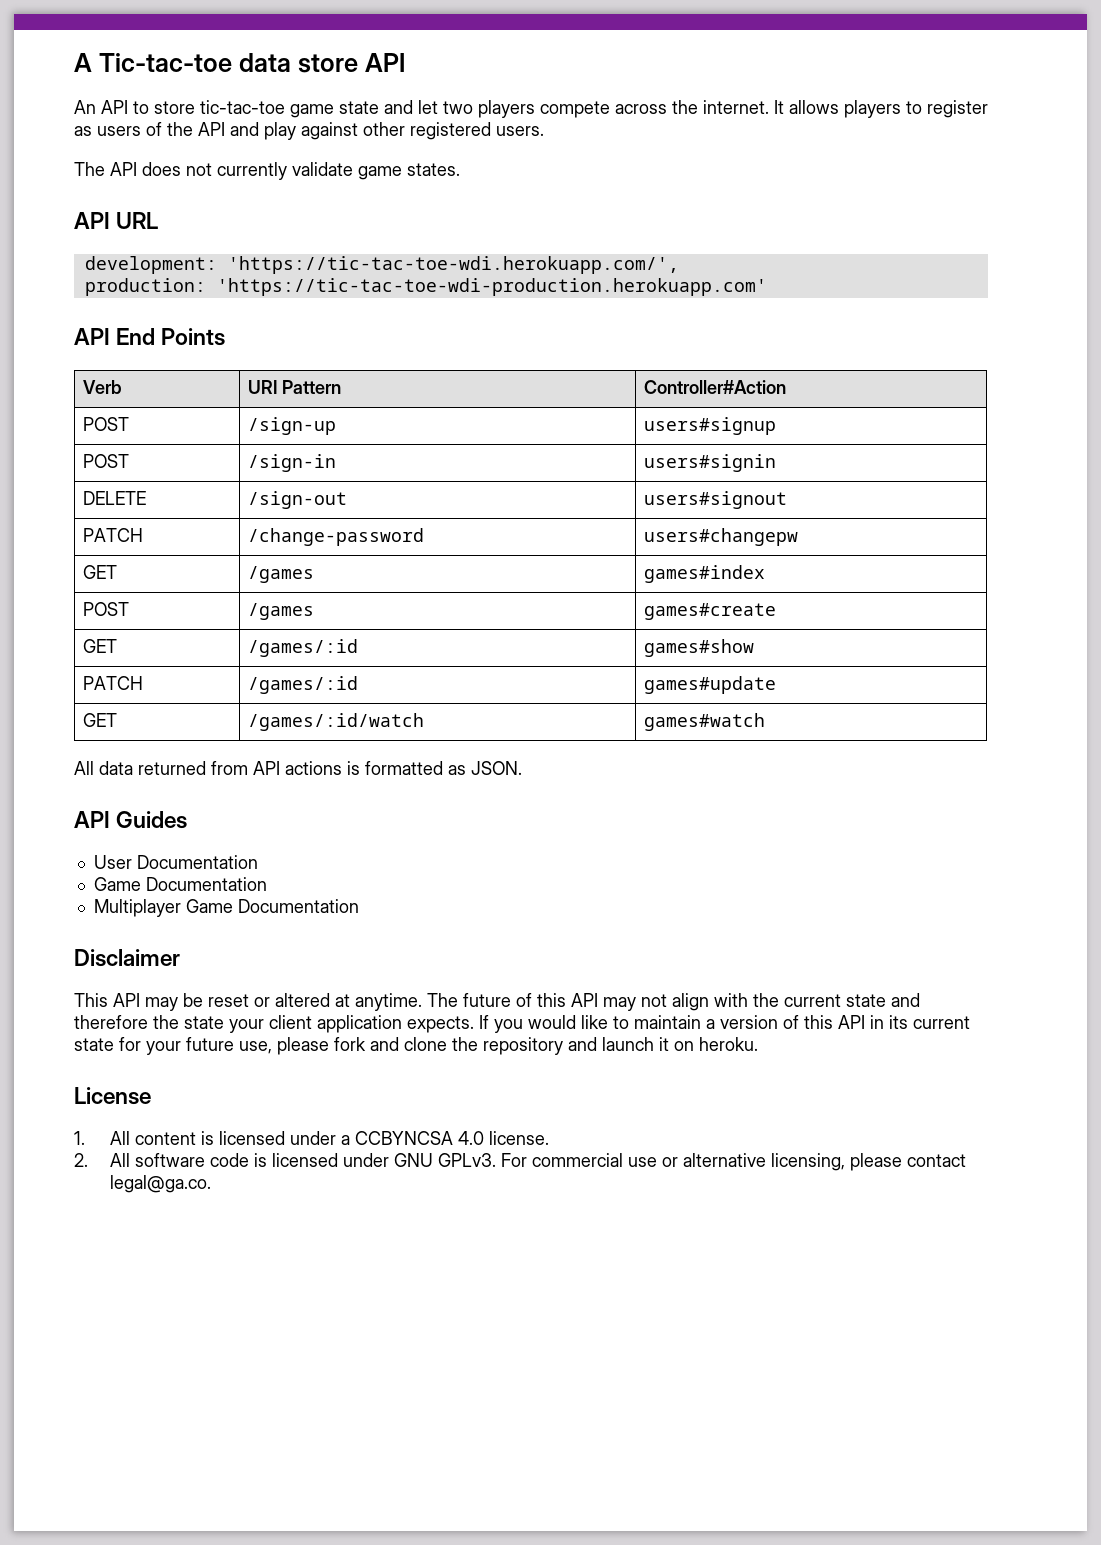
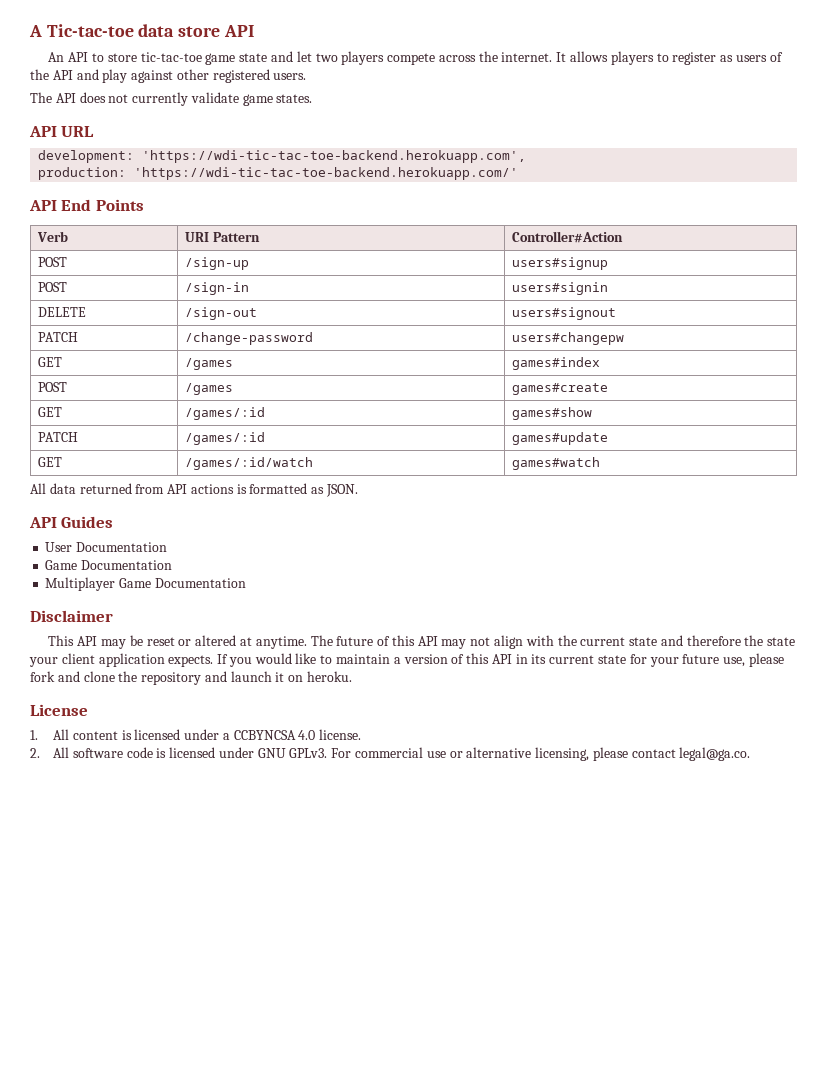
[227,256,679,274] 'https://tic-tac-toe-wdi.herokuapp.com/', -> [142,150,527,163] 'https://wdi-tic-tac-toe-backend.herokuapp.com',
[216,278,767,296] 'https://tic-tac-toe-wdi-production.herokuapp.com' -> [134,167,519,180] 'https://wdi-tic-tac-toe-backend.herokuapp.com/'

